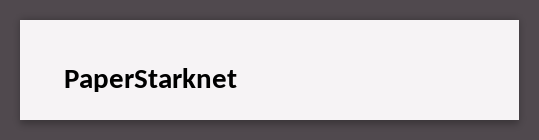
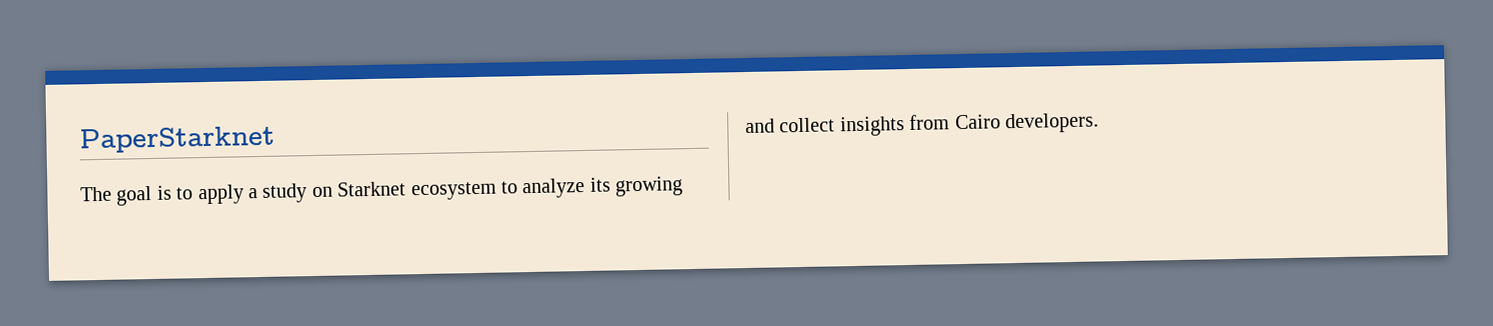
(237, 80) none -> [80,176,684,206] [745,112,1099,137] // The goal is to apply a study on Starknet ecosystem to analyze its growing and collect insights from Cairo developers.

